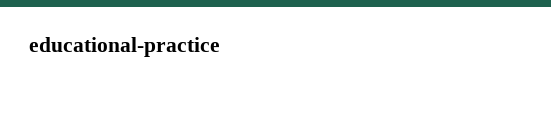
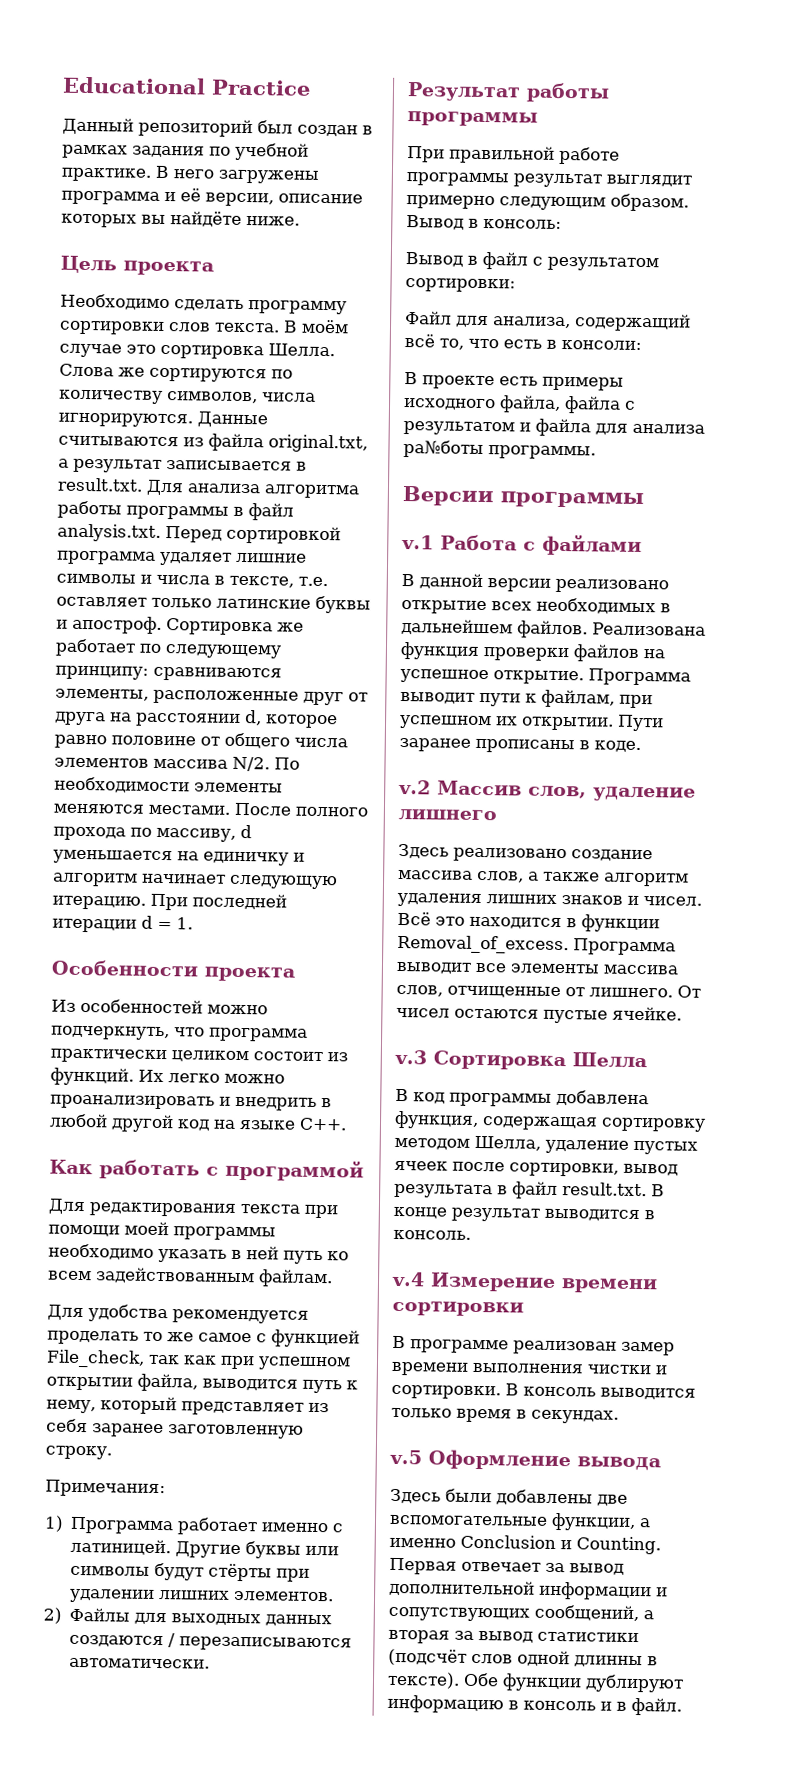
[29,37,220,57] educational-practice -> [62,76,311,96] [62,117,373,138] [62,142,309,161] [61,165,319,184] [61,188,363,207] [61,211,300,228] [60,255,214,276] [60,293,347,315] [59,319,349,335] [59,343,335,360] [59,363,293,383] [59,389,316,404] [58,411,268,428] [58,433,368,453] [58,458,307,473] [57,477,360,499] [57,500,294,521] [57,523,341,545] [57,550,307,566] [56,573,328,588] [56,595,371,614] [56,615,304,636] [55,638,281,659] [55,665,282,682] [55,688,368,706] [54,710,338,729] [54,732,348,749] [54,756,300,772] [54,776,283,794] [53,802,368,817] [53,824,252,842] [53,849,305,866] [52,872,338,890] [52,893,287,911] [52,915,193,933] [51,959,295,982] [51,998,268,1015] [51,1025,308,1042] [50,1048,348,1064] [50,1067,285,1086] [50,1094,332,1111] [49,1113,347,1133] [49,1159,364,1182] [48,1198,338,1219] [48,1221,276,1241] [48,1243,349,1265] [48,1267,333,1288] [47,1304,309,1324] [47,1329,360,1348] [46,1349,351,1371] [46,1373,358,1394] [46,1396,329,1416] [46,1418,304,1439] [45,1445,112,1460] [45,1479,166,1498] [44,1515,344,1536] [70,1538,340,1559] [70,1562,311,1582] [69,1588,335,1603] [43,1607,333,1627] [69,1633,353,1652] [69,1657,211,1669] [407,82,610,103] [407,111,538,127] [407,145,620,165] [406,172,692,188] [406,193,689,212] [406,215,562,230] [405,251,659,272] [405,278,516,293] [405,311,691,332] [404,334,642,350] [404,372,624,391] [403,395,636,414] [403,418,705,437] [403,439,596,460] [402,485,644,509] [401,534,642,556] [401,573,669,594] [401,597,671,615] [401,618,706,639] [400,641,665,662] [400,668,691,686] [400,689,653,709] [399,714,664,732] [399,737,641,754] [398,779,696,802] [398,808,497,822] [398,843,653,863] [398,869,689,887] [397,892,702,908] [397,911,660,933] [397,934,676,956] [396,961,679,975] [396,984,701,999] [396,1006,682,1024] [394,1049,647,1071] [395,1088,649,1107] [394,1110,706,1132] [394,1135,698,1155] [394,1160,678,1177] [394,1181,665,1199] [393,1206,655,1222] [393,1229,471,1240] [391,1271,658,1294] [392,1300,524,1317] [392,1335,675,1356] [391,1361,667,1376] [391,1383,696,1400] [391,1407,619,1424] [389,1449,661,1471] [390,1488,628,1506] [389,1512,651,1531] [389,1534,661,1555] [389,1557,624,1575] [389,1579,668,1601] [388,1604,654,1622] [388,1629,639,1644] [388,1648,658,1668] [387,1671,684,1693] [387,1694,682,1716] Educational Practice // Данный репозиторий был создан в рамках задания по учебной практике. В него загружены программа и её версии, описание которых вы найдёте ниже. // Цель проекта // Необходимо сделать программу сортировки слов текста. В моём случае это сортировка Шелла. Слова же сортируются по количеству символов, числа игнорируются. Данные считываются из файла original.txt, а результат записывается в result.txt. Для анализа алгоритма работы программы в файл analysis.txt. Перед сортировкой программа удаляет лишние символы и числа в тексте, т.е. оставляет только латинские буквы и апостроф. Сортировка же работает по следующему принципу: сравниваются элементы, расположенные друг от друга на расстоянии d, которое равно половине от общего числа элементов массива N/2. По необходимости элементы меняются местами. После полного прохода по массиву, d уменьшается на единичку и алгоритм начинает следующую итерацию. При последней итерации d = 1. // Особенности проекта // Из особенностей можно подчеркнуть, что программа практически целиком состоит из функций. Их легко можно проанализировать и внедрить в любой другой код на языке C++. // Как работать с программой // Для редактирования текста при помощи моей программы необходимо указать в ней путь ко всем задействованным файлам. // Для удобства рекомендуется проделать то же самое с функцией File_check, так как при успешном открытии файла, выводится путь к нему, который представляет из себя заранее заготовленную строку. // Примечания: // 1) Программа работает именно с латиницей. Другие буквы или символы будут стёрты при удалении лишних элементов. // 2) Файлы для выходных данных создаются / перезаписываются автоматически. // Результат работы программы // При правильной работе программы результат выглядит примерно следующим образом. Вывод в консоль: // Вывод в файл с результатом сортировки: // Файл для анализа, содержащий всё то, что есть в консоли: // В проекте есть примеры исходного файла, файла с результатом и файла для анализа ра№боты программы. // Версии программы // v.1 Работа с файлами // В данной версии реализовано открытие всех необходимых в дальнейшем файлов. Реализована функция проверки файлов на успешное открытие. Программа выводит пути к файлам, при успешном их открытии. Пути заранее прописаны в коде. // v.2 Массив слов, удаление лишнего // Здесь реализовано создание массива слов, а также алгоритм удаления лишних знаков и чисел. Всё это находится в функции Removal_of_excess. Программа выводит все элементы массива слов, отчищенные от лишнего. От чисел остаются пустые ячейке. // v.3 Сортировка Шелла // В код программы добавлена функция, содержащая сортировку методом Шелла, удаление пустых ячеек после сортировки, вывод результата в файл result.txt. В конце результат выводится в консоль. // v.4 Измерение времени сортировки // В программе реализован замер времени выполнения чистки и сортировки. В консоль выводится только время в секундах. // v.5 Оформление вывода // Здесь были добавлены две вспомогательные функции, а именно Conclusion и Counting. Первая отвечает за вывод дополнительной информации и сопутствующих сообщений, а вторая за вывод статистики (подсчёт слов одной длинны в тексте). Обе функции дублируют информацию в консоль и в файл.

